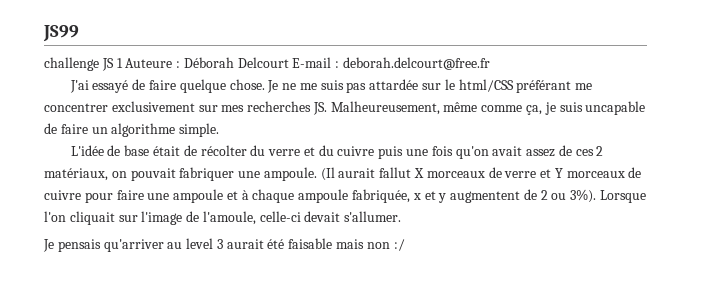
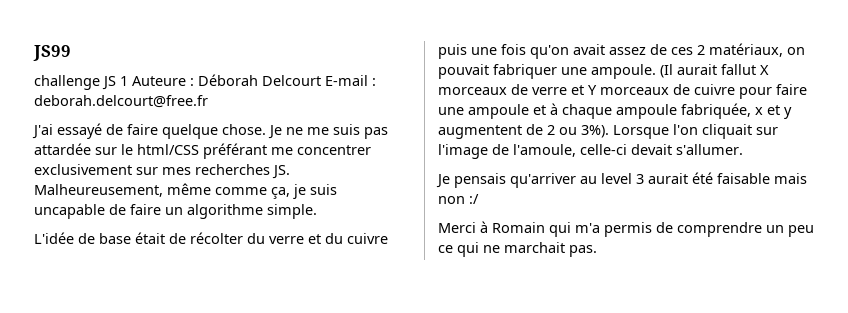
(405, 245) none -> [438,221,814,237] [438,242,597,257] // Merci à Romain qui m'a permis de comprendre un peu ce qui ne marchait pas.

